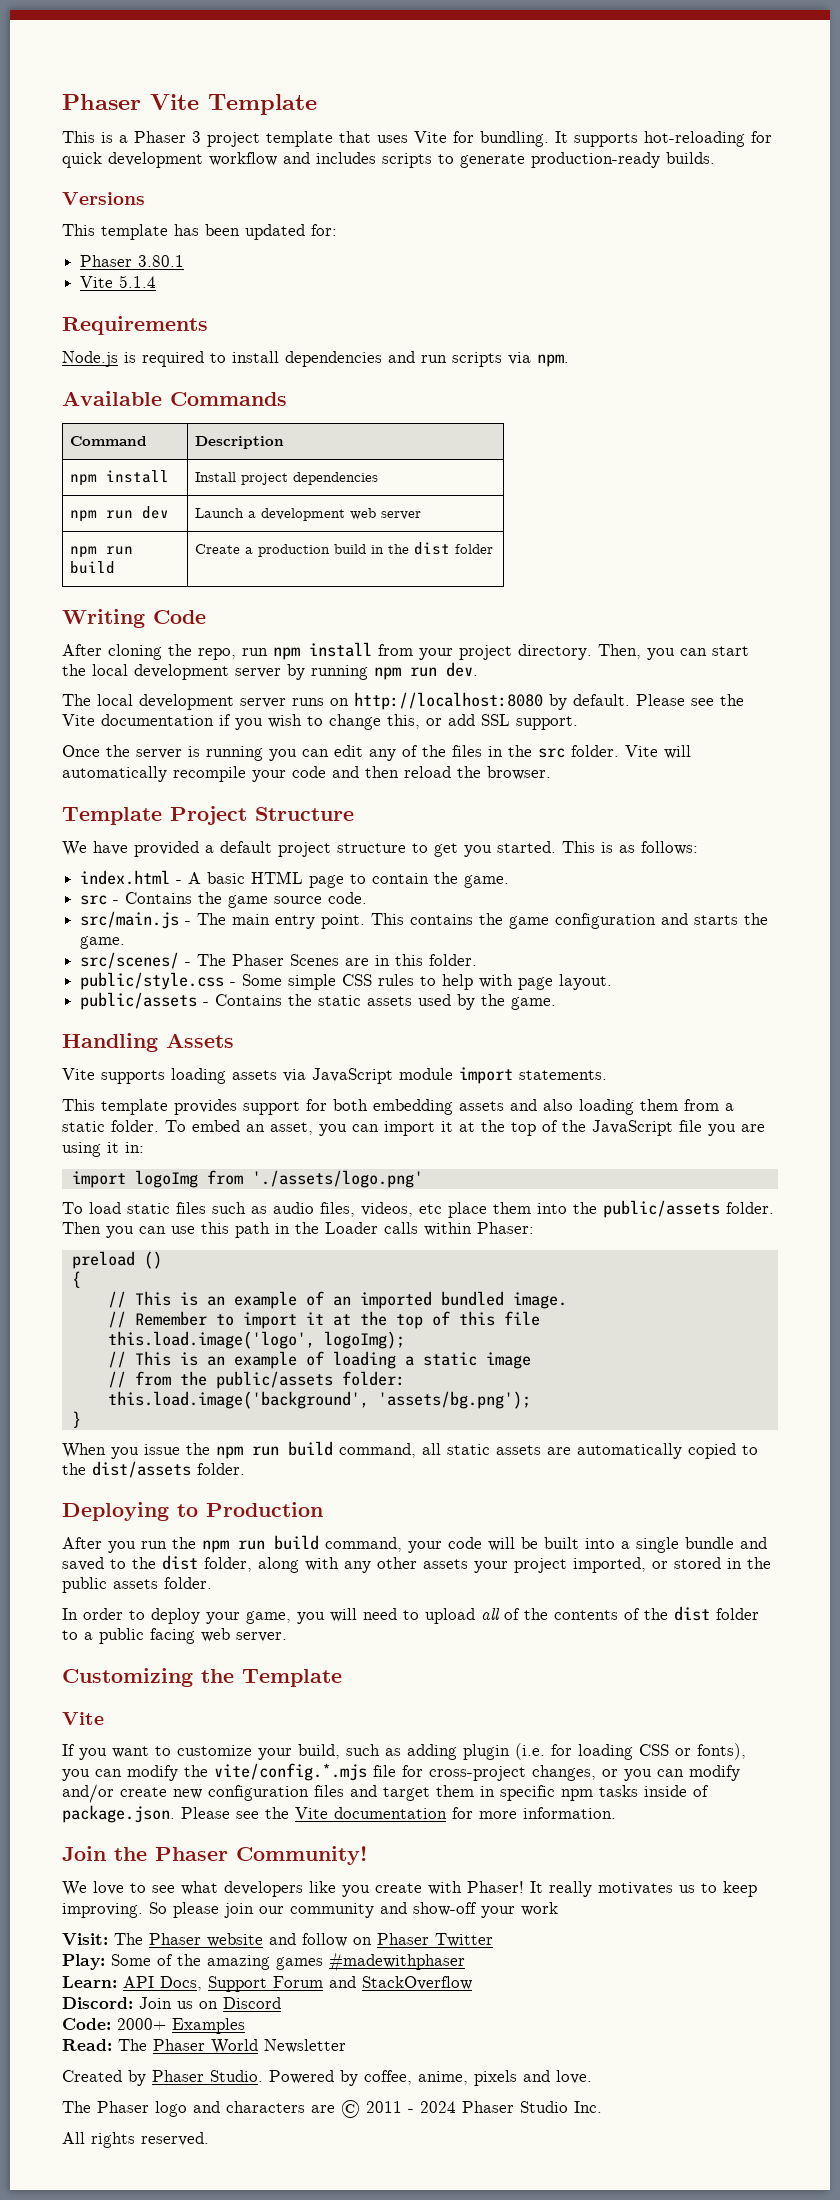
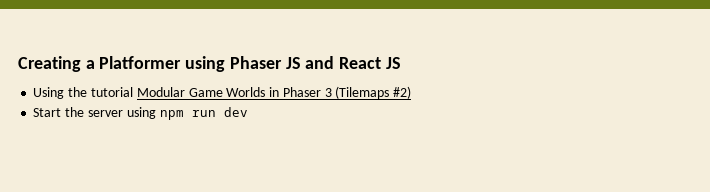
[62,94,317,115] [62,131,772,147] [62,152,715,168] [62,192,145,205] [62,224,337,240] [80,255,185,267] [80,275,157,288] [62,316,208,335] [62,351,569,367] [62,391,287,406] [69,436,147,446] [194,436,284,449] [69,470,169,486] [194,472,378,485] [69,506,169,522] [194,508,421,521] [69,546,133,558] [69,561,115,574] [194,542,493,557] [62,609,206,628] [62,642,749,660] [62,662,478,680] [62,692,744,710] [62,714,578,730] [62,745,691,761] [62,766,551,782] [62,806,354,825] [62,841,698,857] [80,870,510,888] [80,892,368,908] [80,911,769,929] [80,936,126,949] [80,952,478,969] [80,972,613,990] [80,992,557,1010] [62,1033,234,1052] [62,1067,607,1084] [62,1099,734,1115] [62,1120,765,1136] [62,1142,144,1157] [71,1170,423,1188] [62,1200,774,1218] [62,1222,534,1238] [71,1251,162,1269] [71,1271,81,1288] [107,1291,567,1309] [107,1311,540,1329] [107,1331,405,1349] [107,1351,531,1369] [107,1371,405,1389] [107,1391,531,1409] [71,1411,81,1428] [62,1441,758,1459] [62,1461,245,1478] [62,1502,323,1521] [62,1535,767,1553] [62,1555,771,1573] [62,1577,212,1593] [62,1606,759,1624] [62,1628,287,1644] [62,1668,342,1687] [62,1712,104,1725] [62,1743,746,1760] [62,1763,740,1781] [62,1784,709,1803] [62,1805,616,1823] [62,1846,367,1865] [62,1881,757,1897] [62,1902,558,1918] [62,1933,493,1947] [62,1952,465,1972] [62,1976,472,1992] [62,1997,281,2009] [62,2018,245,2034] [62,2039,346,2054] [62,2070,592,2086] [62,2100,602,2118] [62,2132,209,2148] Phaser Vite Template // This is a Phaser 3 project template that uses Vite for bundling. It supports hot-reloading for quick development workflow and includes scripts to generate production-ready builds. // Versions // This template has been updated for: // Phaser 3.80.1 // Vite 5.1.4 // Requirements // Node.js is required to install dependencies and run scripts via npm. // Available Commands // Command | Description // npm install | Install project dependencies // npm run dev | Launch a development web server // npm run build | Create a production build in the dist folder // Writing Code // After cloning the repo, run npm install from your project directory. Then, you can start the local development server by running npm run dev. // The local development server runs on http://localhost:8080 by default. Please see the Vite documentation if you wish to change this, or add SSL support. // Once the server is running you can edit any of the files in the src folder. Vite will automatically recompile your code and then reload the browser. // Template Project Structure // We have provided a default project structure to get you started. This is as follows: // index.html - A basic HTML page to contain the game. // src - Contains the game source code. // src/main.js - The main entry point. This contains the game configuration and starts the game. // src/scenes/ - The Phaser Scenes are in this folder. // public/style.css - Some simple CSS rules to help with page layout. // public/assets - Contains the static assets used by the game. // Handling Assets // Vite supports loading assets via JavaScript module import statements. // This template provides support for both embedding assets and also loading them from a static folder. To embed an asset, you can import it at the top of the JavaScript file you are using it in: // import logoImg from './assets/logo.png' // To load static files such as audio files, videos, etc place them into the public/assets folder. Then you can use this path in the Loader calls within Phaser: // preload () // { // // This is an example of an imported bundled image. // // Remember to import it at the top of this file // this.load.image('logo', logoImg); // // This is an example of loading a static image // // from the public/assets folder: // this.load.image('background', 'assets/bg.png'); // } // When you issue the npm run build command, all static assets are automatically copied to the dist/assets folder. // Deploying to Production // After you run the npm run build command, your code will be built into a single bundle and saved to the dist folder, along with any other assets your project imported, or stored in the public assets folder. // In order to deploy your game, you will need to upload all of the contents of the dist folder to a public facing web server. // Customizing the Template // Vite // If you want to customize your build, such as adding plugin (i.e. for loading CSS or fonts), you can modify the vite/config.*.mjs file for cross-project changes, or you can modify and/or create new configuration files and target them in specific npm tasks inside of package.json. Please see the Vite documentation for more information. // Join the Phaser Community! // We love to see what developers like you create with Phaser! It really motivates us to keep improving. So please join our community and show-off your work // Visit: The Phaser website and follow on Phaser Twitter // Play: Some of the amazing games #madewithphaser // Learn: API Docs, Support Forum and StackOverflow // Discord: Join us on Discord // Code: 2000+ Examples // Read: The Phaser World Newsletter // Created by Phaser Studio. Powered by coffee, anime, pixels and love. // The Phaser logo and characters are © 2011 - 2024 Phaser Studio Inc. // All rights reserved. -> [18,56,401,72] [33,86,412,99] [33,107,248,120] Creating a Platformer using Phaser JS and React JS // Using the tutorial Modular Game Worlds in Phaser 3 (Tilemaps #2) // Start the server using npm run dev

